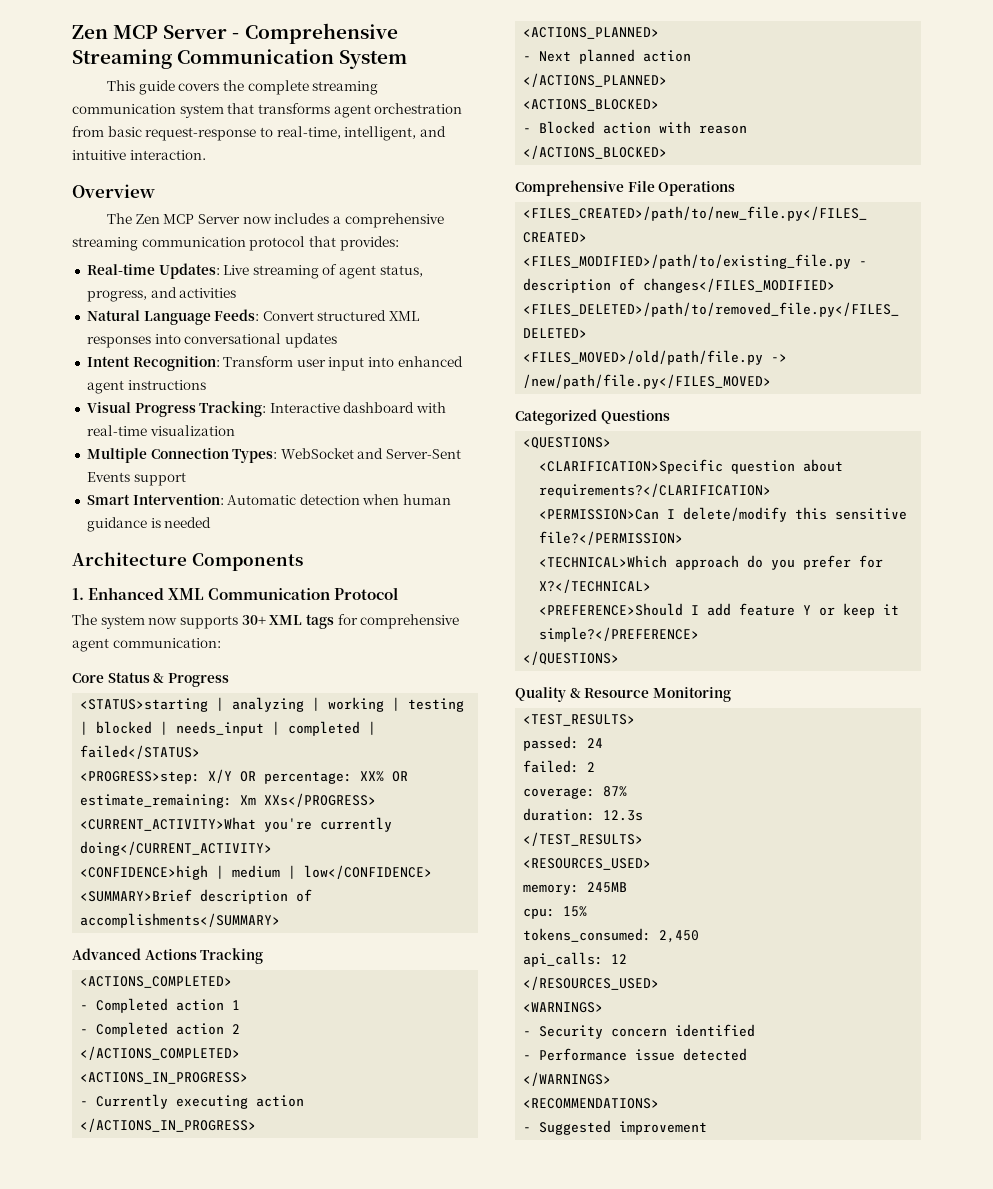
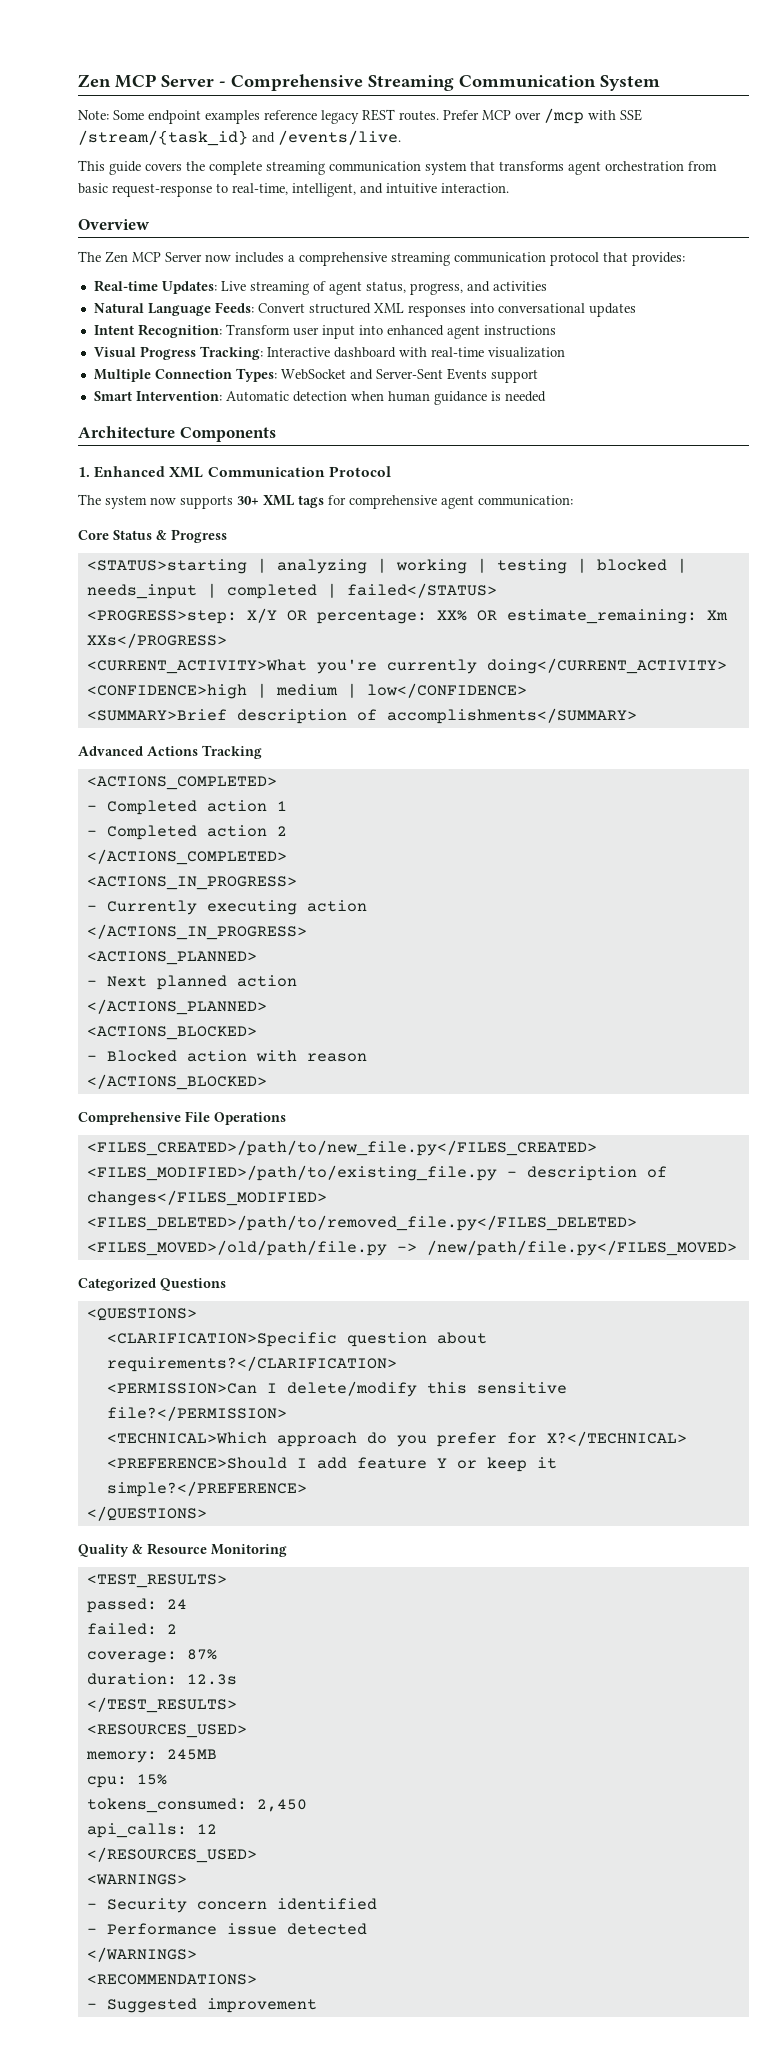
(408, 59) none -> [78,108,642,124] [78,130,401,146] // Note: Some endpoint examples reference legacy REST routes. Prefer MCP over /mcp with SSE /stream/{task_id} and /events/live.

